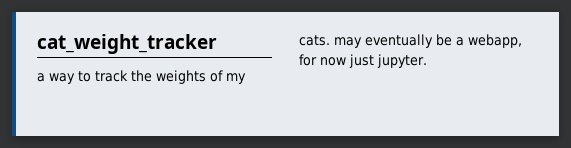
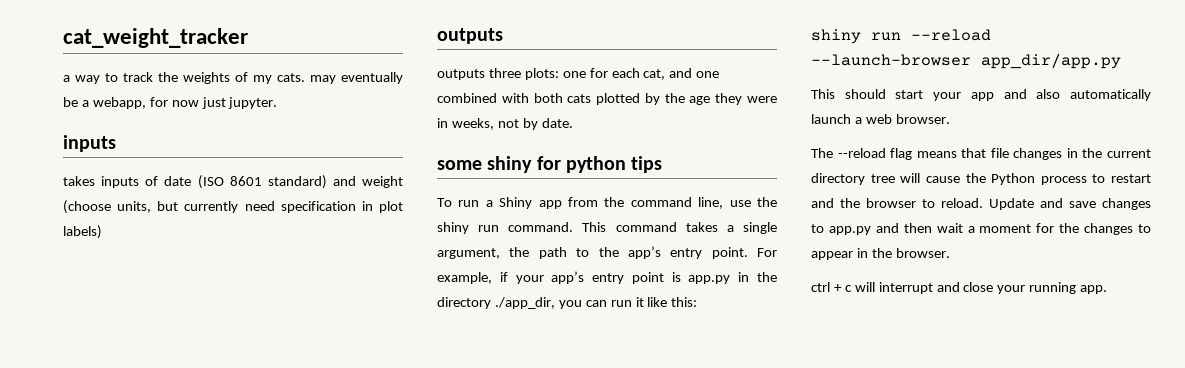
(427, 61) none -> [63,135,116,152] [63,175,403,189] [63,200,404,214] [63,225,102,239] [437,28,503,44] [437,68,720,80] [437,93,777,105] [437,118,573,130] [437,156,663,173] [437,197,777,209] [437,222,777,234] [437,246,777,259] [437,271,777,284] [437,297,698,309] [811,29,991,44] [811,53,1121,69] [811,89,1151,101] [811,114,950,124] [811,148,1151,160] [811,173,1151,185] [811,198,1151,210] [811,223,1151,235] [811,248,950,260] [811,282,1108,294] // inputs // takes inputs of date (ISO 8601 standard) and weight (choose units, but currently need specification in plot labels) // outputs // outputs three plots: one for each cat, and one combined with both cats plotted by the age they were in weeks, not by date. // some shiny for python tips // To run a Shiny app from the command line, use the shiny run command. This command takes a single argument, the path to the app’s entry point. For example, if your app’s entry point is app.py in the directory ./app_dir, you can run it like this: // shiny run --reload --launch-browser app_dir/app.py // This should start your app and also automatically launch a web browser. // The --reload flag means that file changes in the current directory tree will cause the Python process to restart and the browser to reload. Update and save changes to app.py and then wait a moment for the changes to appear in the browser. // ctrl + c will interrupt and close your running app.

